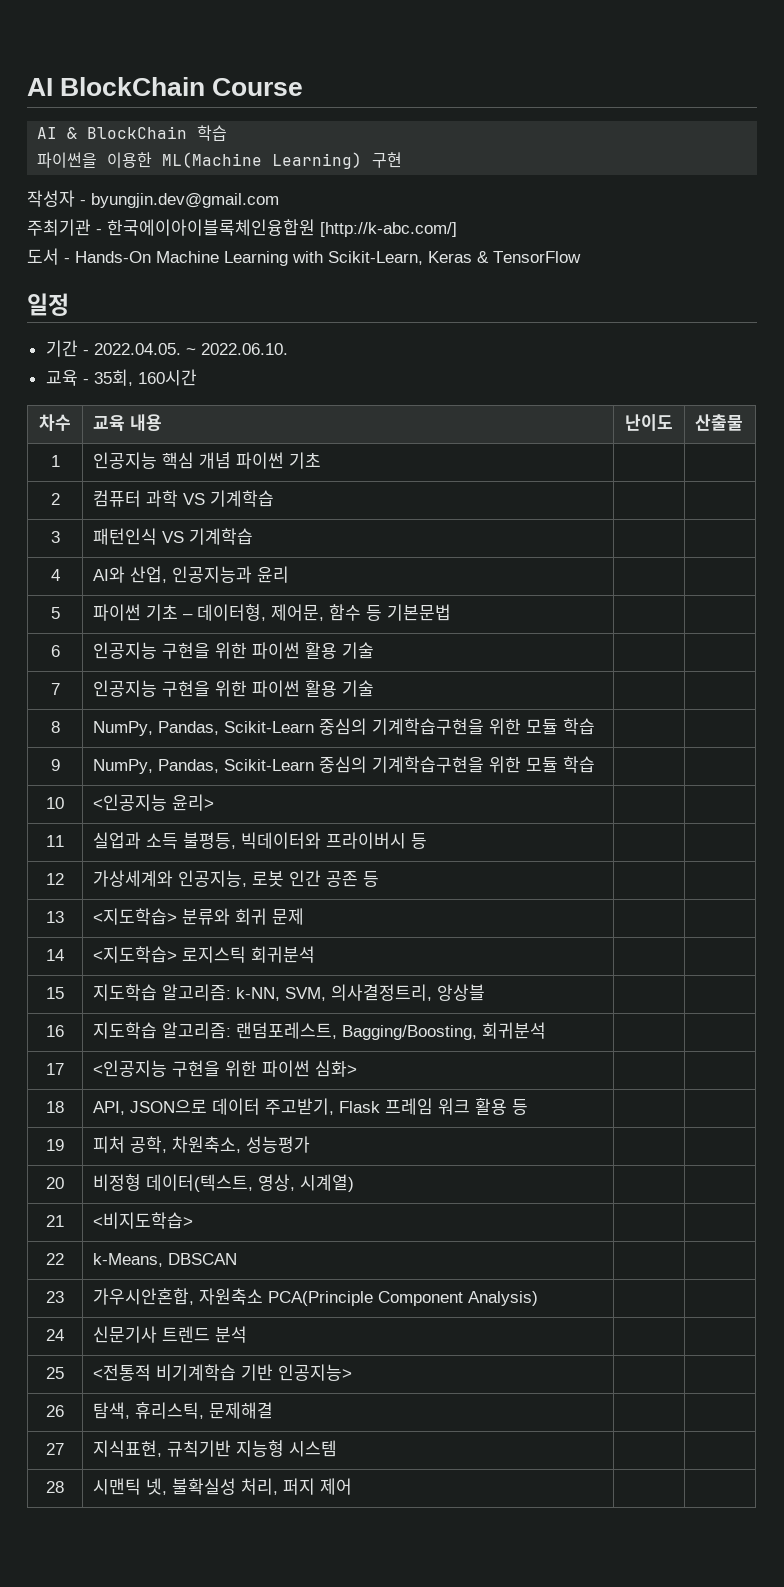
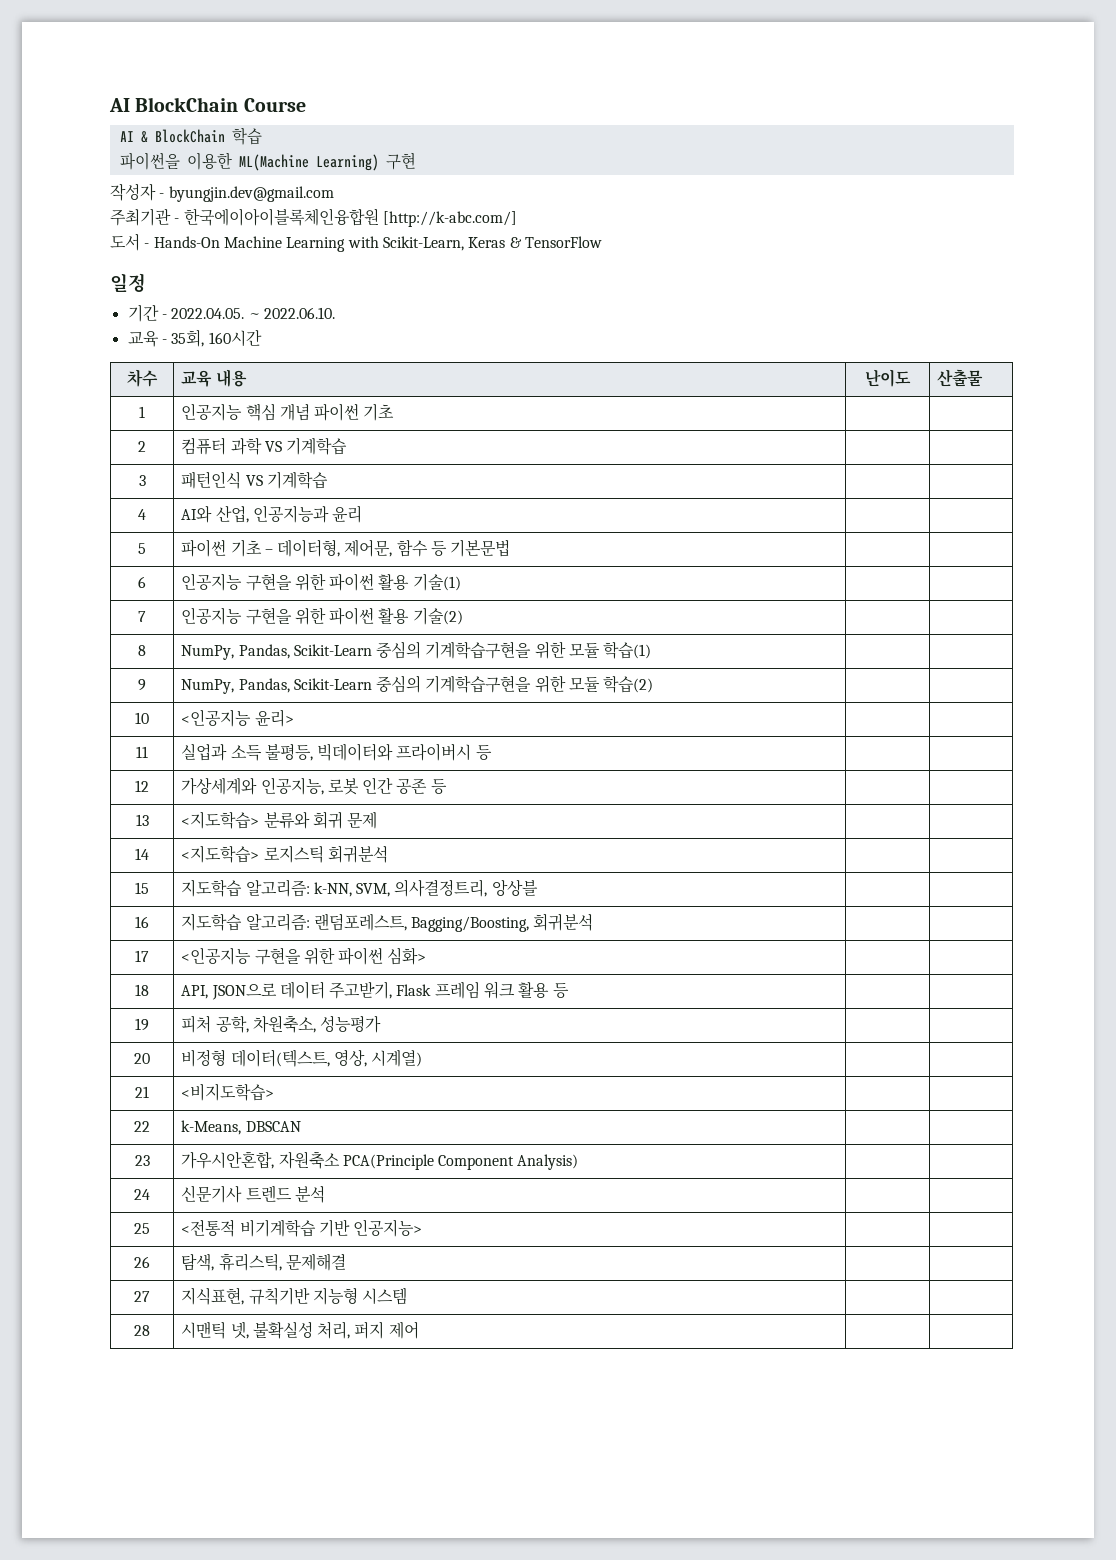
[342,642,375,659] 기술 -> [412,573,461,591] 기술(1)
[342,680,375,697] 기술 -> [412,607,463,625] 기술(2)
[563,718,596,735] 학습 -> [603,641,652,659] 학습(1)
[563,756,596,773] 학습 -> [603,675,654,693] 학습(2)

